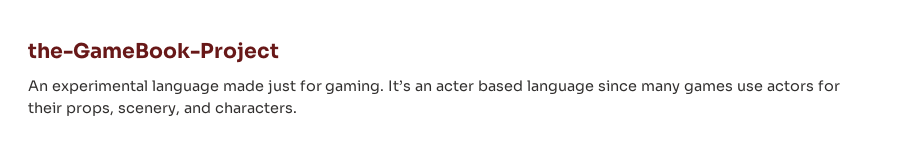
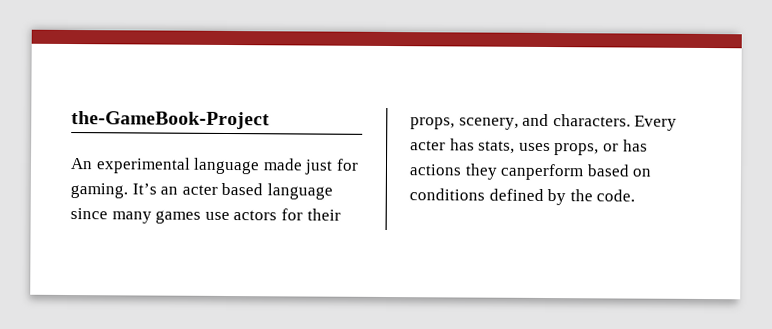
(297, 108) none -> [634,115,678,131] [410,138,648,156] [409,163,652,181] [409,188,636,206] Every acter has stats, uses props, or has actions they canperform based on conditions defined by the code.

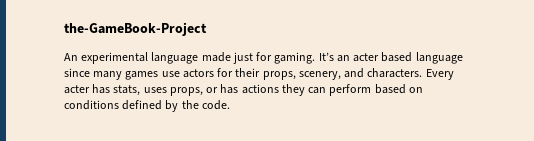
[500,163,585,181] canperform -> [308,84,372,96] can perform

